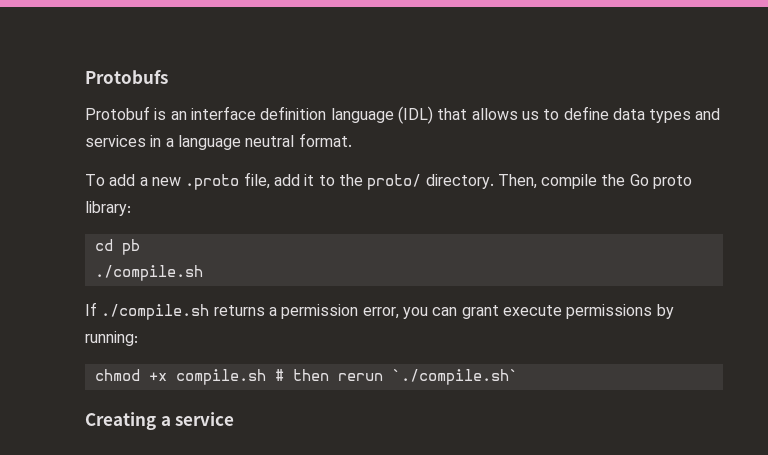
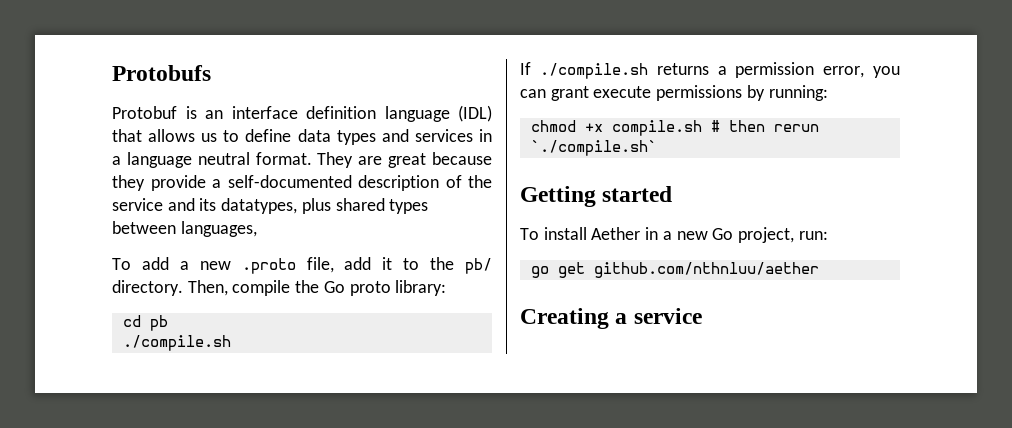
(352, 140) none -> [317,152,492,168] [112,175,492,191] [112,198,429,214] [112,221,257,237] They are great because they provide a self-documented description of the service and its datatypes, plus shared types between languages,
[367,174,422,190] proto/ -> [464,258,492,274] pb/
(518, 377) none -> [520,186,673,207] [520,227,828,243] [530,262,819,278] // Getting started // To install Aether in a new Go project, run: // go get github.com/nthnluu/aether

